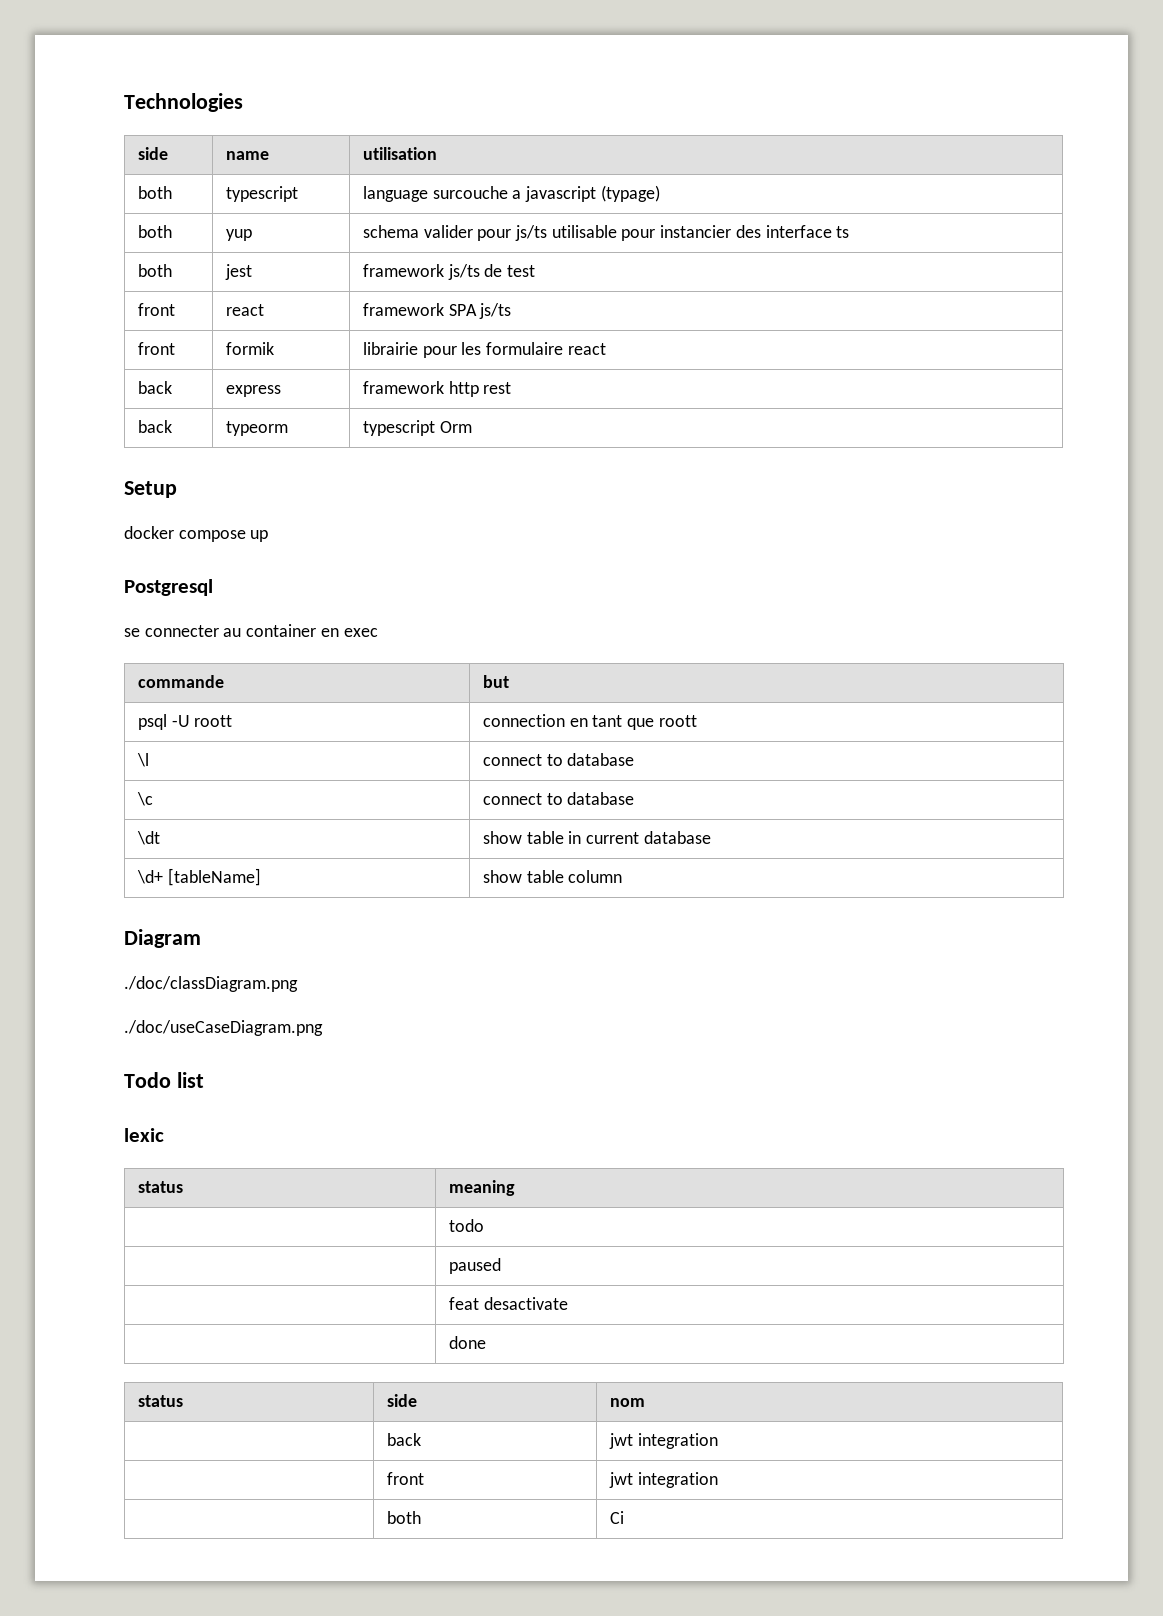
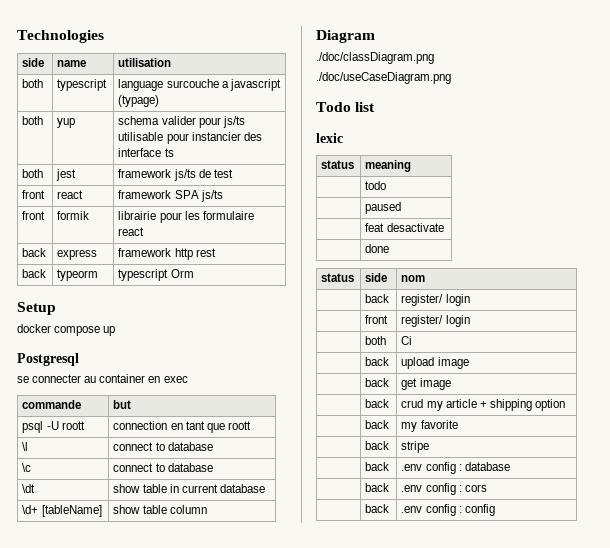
[608,1433,718,1449] [386,1472,424,1485] [608,1472,718,1488] jwt integration // | front | jwt integration -> [401,294,470,306] [365,315,389,324] [401,315,470,327] register/ login // | front | register/ login
(624, 1517) none -> [365,357,390,366] [401,357,469,369] [365,378,390,387] [401,378,451,390] [365,399,390,408] [401,399,565,411] [365,420,390,429] [401,420,458,432] [365,441,390,450] [401,441,430,453] [365,462,390,471] [401,462,510,474] [365,483,390,492] [401,483,487,495] [365,504,390,513] [401,504,495,516] // | back | upload image // | back | get image // | back | crud my article + shipping option // | back | my favorite // | back | stripe // | back | .env config : database // | back | .env config : cors // | back | .env config : config

